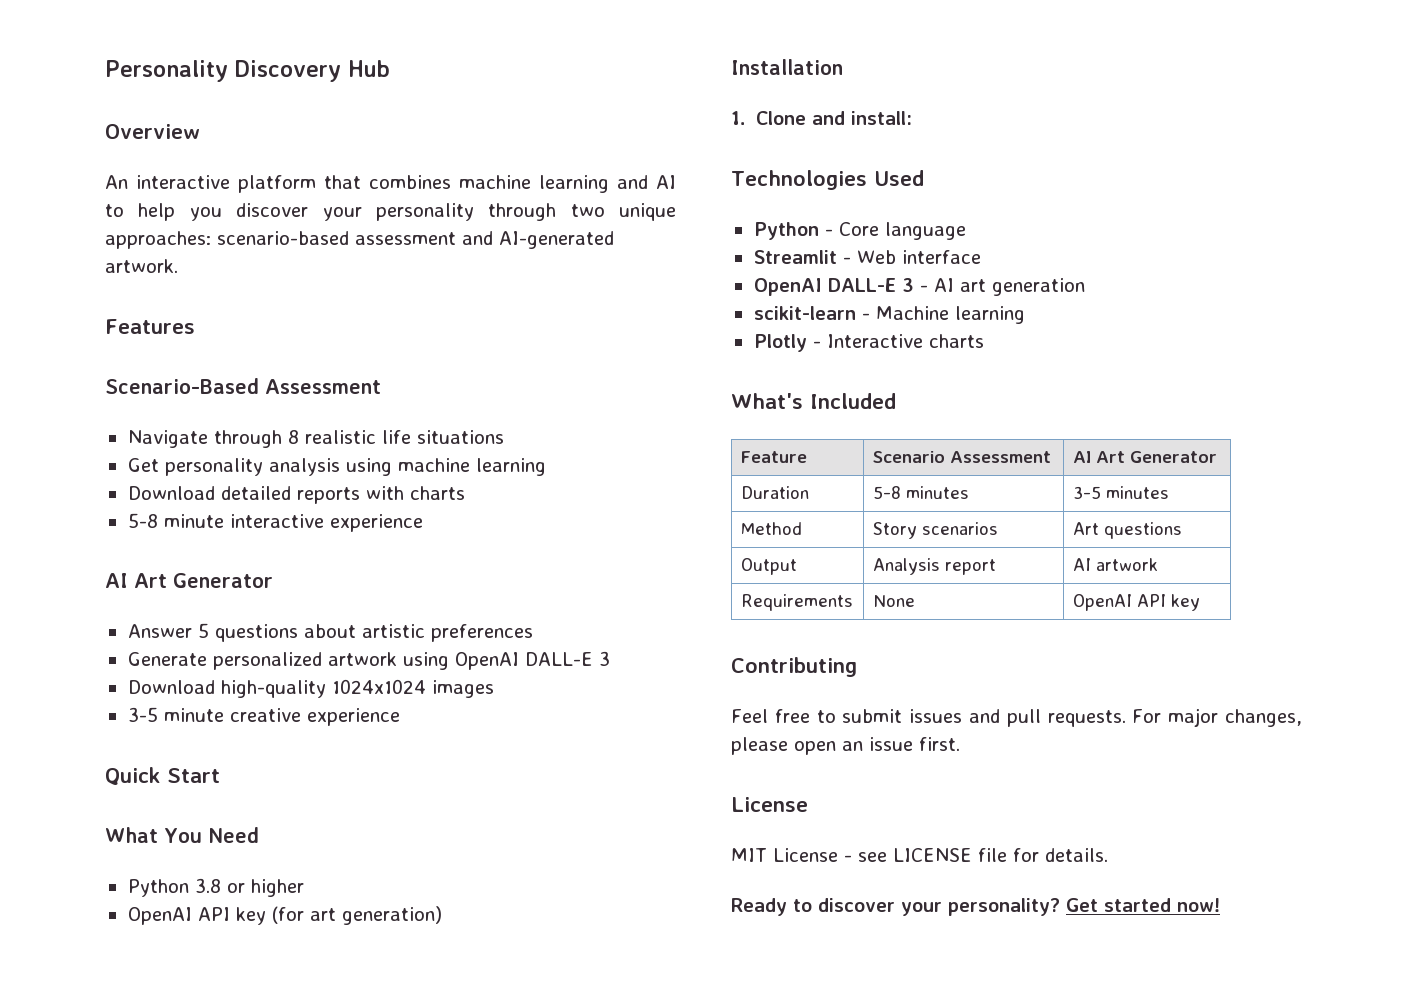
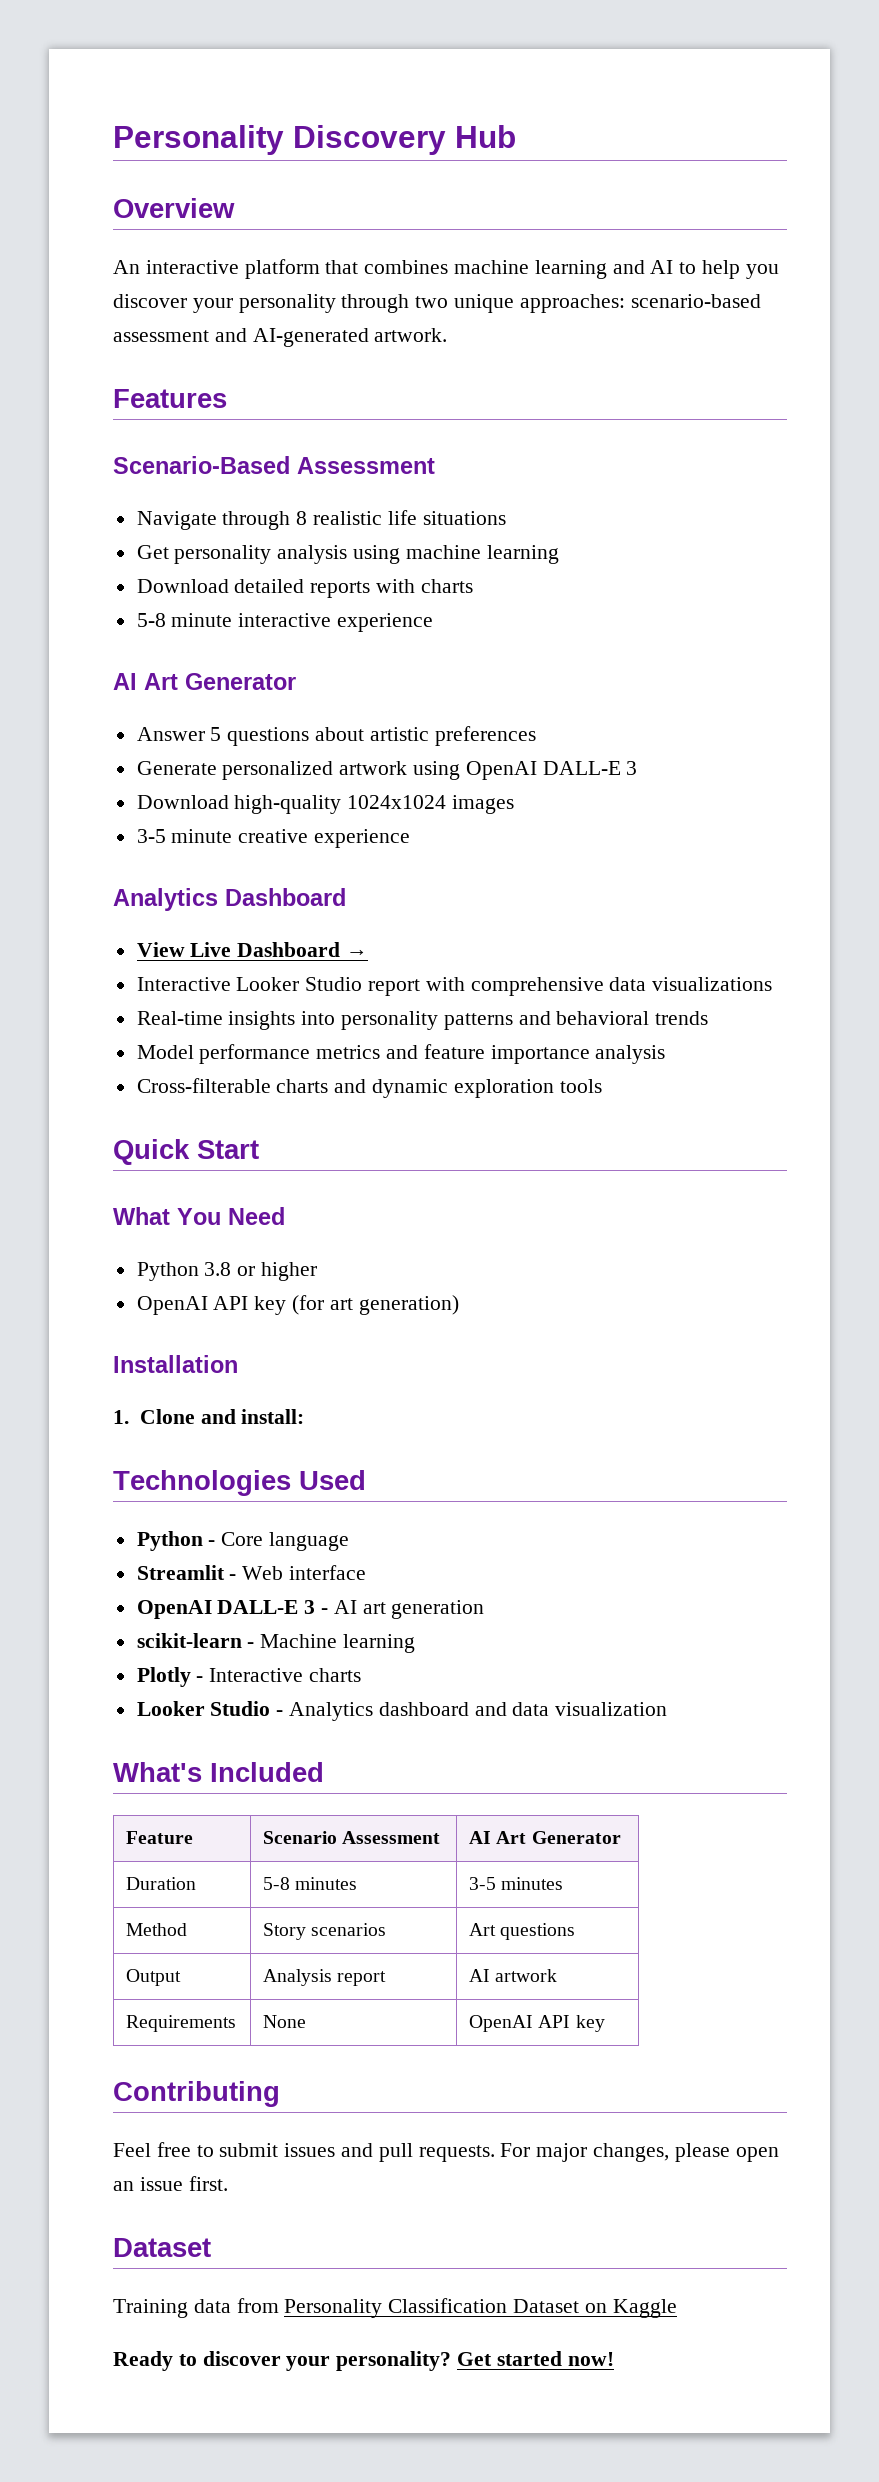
(400, 717) none -> [113,888,346,911] [136,942,369,957] [136,977,773,996] [136,1011,709,1030] [136,1044,666,1064] [136,1078,602,1098] // Analytics Dashboard // View Live Dashboard → // Interactive Looker Studio report with comprehensive data visualizations // Real-time insights into personality patterns and behavioral trends // Model performance metrics and feature importance analysis // Cross-filterable charts and dynamic exploration tools
(984, 341) none -> [136,1701,668,1721] // Looker Studio - Analytics dashboard and data visualization
[731,797,808,812] [731,848,1108,862] License // MIT License - see LICENSE file for details. -> [113,2238,211,2257] [113,2298,677,2318] Dataset // Training data from Personality Classification Dataset on Kaggle

